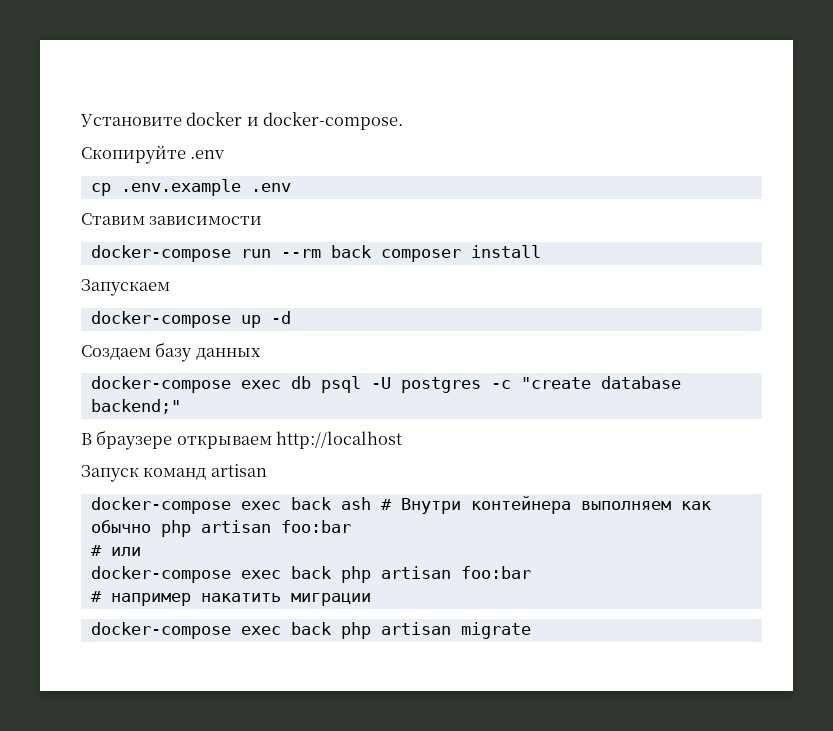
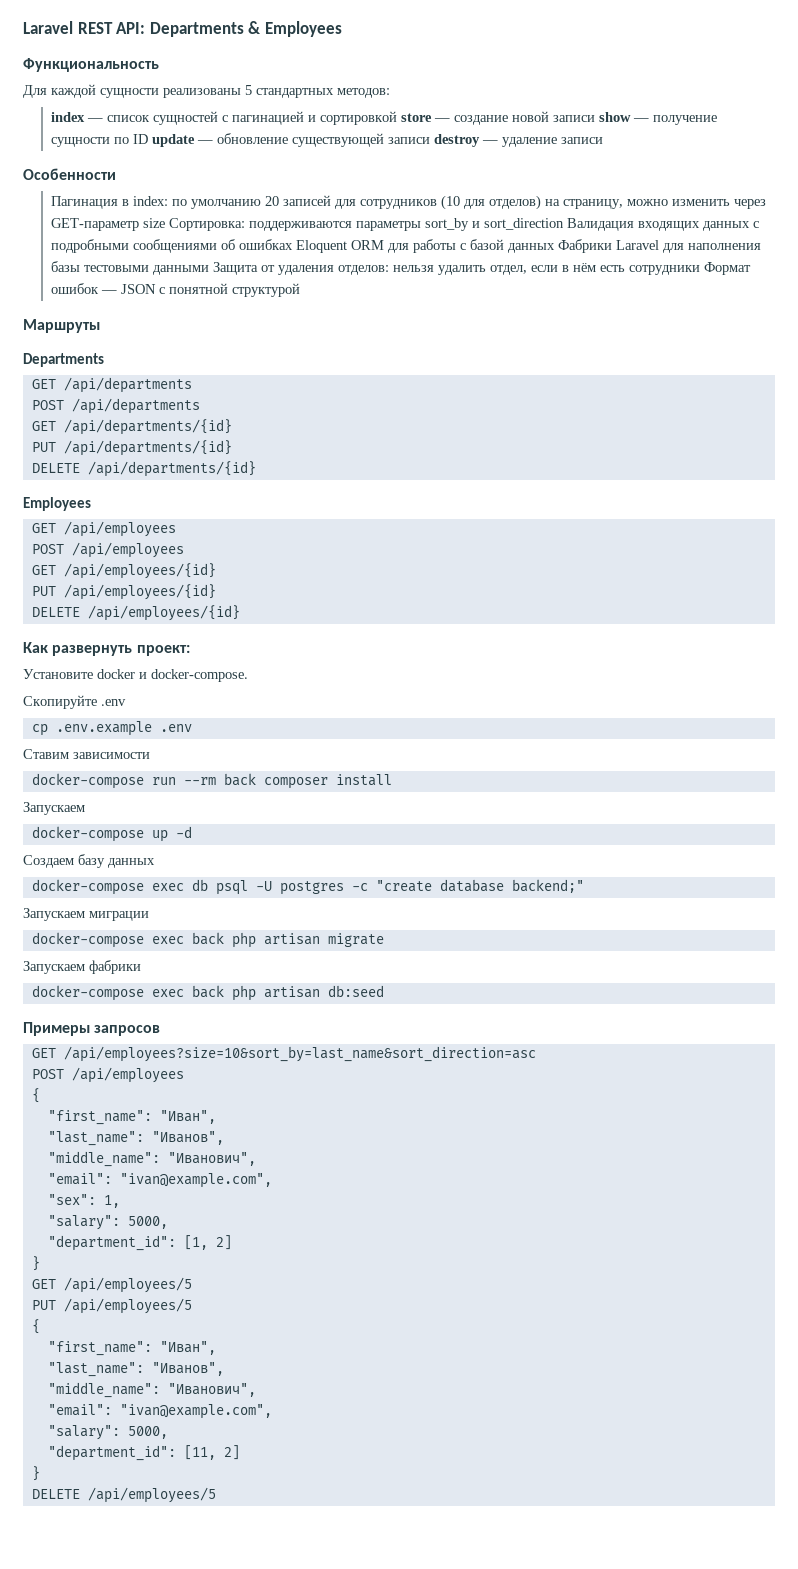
(80, 120) none -> [23,21,342,37] [23,58,159,72] [23,84,390,98] [51,111,718,125] [51,133,604,147] [23,168,116,180] [51,195,767,210] [51,218,760,231] [51,239,762,253] [51,261,752,275] [51,283,301,297] [23,319,100,333] [23,353,104,367] [31,377,192,393] [31,398,200,414] [31,419,232,435] [31,440,232,456] [31,461,256,477] [23,497,91,511] [31,521,176,537] [31,542,184,558] [31,563,216,579] [31,584,216,600] [31,605,240,621] [23,642,190,656] Laravel REST API: Departments & Employees // Функциональность // Для каждой сущности реализованы 5 стандартных методов: // index — список сущностей с пагинацией и сортировкой store — создание новой записи show — получение сущности по ID update — обновление существующей записи destroy — удаление записи // Особенности // Пагинация в index: по умолчанию 20 записей для сотрудников (10 для отделов) на страницу, можно изменить через GET-параметр size Сортировка: поддерживаются параметры sort_by и sort_direction Валидация входящих данных с подробными сообщениями об ошибках Eloquent ORM для работы с базой данных Фабрики Laravel для наполнения базы тестовыми данными Защита от удаления отделов: нельзя удалить отдел, если в нём есть сотрудники Формат ошибок — JSON с понятной структурой // Маршруты // Departments // GET /api/departments // POST /api/departments // GET /api/departments/{id} // PUT /api/departments/{id} // DELETE /api/departments/{id} // Employees // GET /api/employees // POST /api/employees // GET /api/employees/{id} // PUT /api/employees/{id} // DELETE /api/employees/{id} // Как развернуть проект: //
[81,430,403,450] [81,464,267,482] [90,496,711,514] [90,520,351,537] [90,545,141,556] [90,566,531,583] [90,591,281,606] В браузере открываем http://localhost // Запуск команд artisan // docker-compose exec back ash # Внутри контейнера выполняем как обычно php artisan foo:bar // # или // docker-compose exec back php artisan foo:bar // # например накатить -> [23,908,85,921] Запускаем
(531, 630) none -> [23,960,141,974] [31,985,384,1001] [23,1022,161,1036] [31,1046,536,1062] [31,1067,184,1083] [31,1088,40,1103] [47,1110,216,1125] [47,1131,224,1146] [47,1151,256,1167] [47,1173,272,1188] [47,1194,120,1208] [47,1215,168,1230] [47,1235,232,1251] [31,1256,40,1271] [31,1277,192,1293] [31,1298,192,1314] [31,1319,40,1334] [47,1341,216,1356] [47,1362,224,1377] [47,1382,256,1398] [47,1404,272,1419] [47,1425,168,1440] [47,1445,240,1461] [31,1466,40,1481] [31,1487,216,1503] // Запускаем фабрики // docker-compose exec back php artisan db:seed // Примеры запросов // GET /api/employees?size=10&sort_by=last_name&sort_direction=asc // POST /api/employees // { // "first_name": "Иван", // "last_name": "Иванов", // "middle_name": "Иванович", // "email": "ivan@example.com", // "sex": 1, // "salary": 5000, // "department_id": [1, 2] // } // GET /api/employees/5 // PUT /api/employees/5 // { // "first_name": "Иван", // "last_name": "Иванов", // "middle_name": "Иванович", // "email": "ivan@example.com", // "salary": 5000, // "department_id": [11, 2] // } // DELETE /api/employees/5

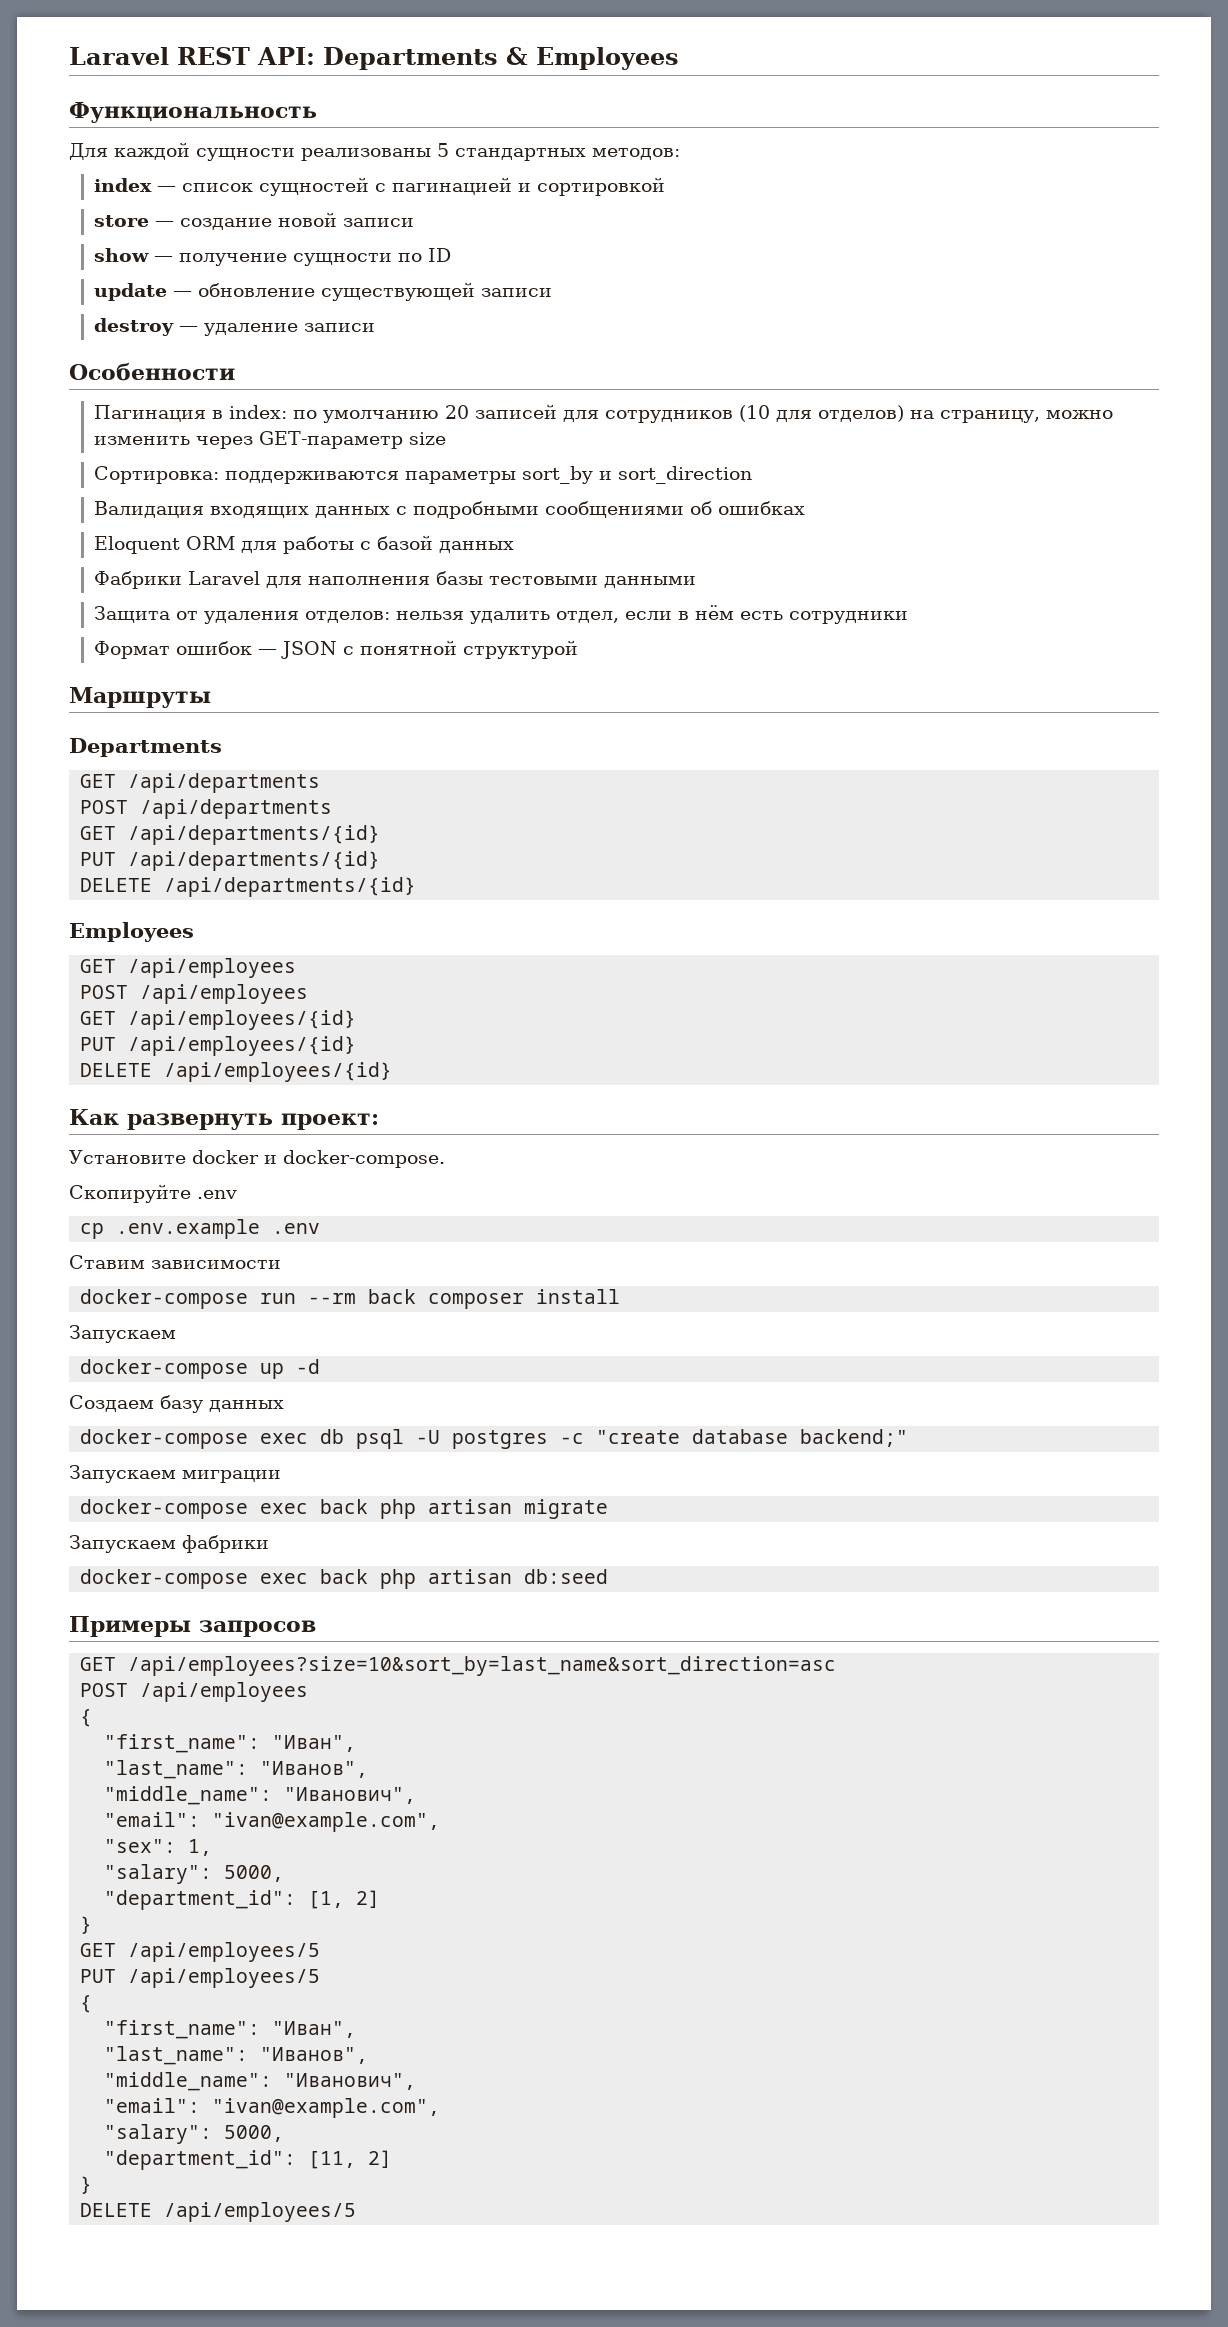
(398, 118) none -> (666, 186) //
(596, 118) none -> (415, 222) //
(149, 139) none -> (452, 255) //
(431, 140) none -> (553, 292) //
(166, 223) none -> (447, 438) //
(565, 224) none -> (753, 475) //
(294, 244) none -> (806, 508) //
(556, 248) none -> (515, 547) //
(210, 270) none -> (697, 582) //
(701, 270) none -> (909, 617) //

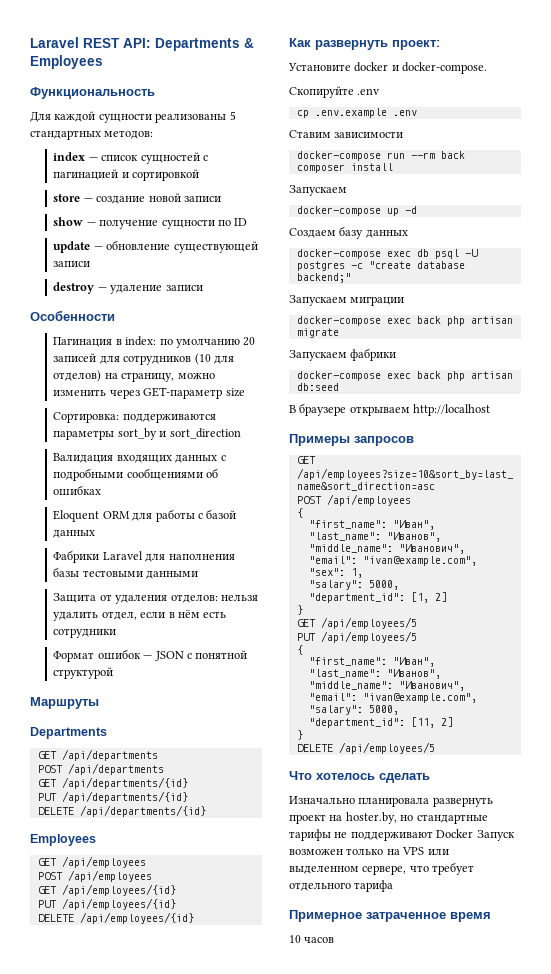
(609, 1576) none -> [289,403,491,416] // В браузере открываем http://localhost
(357, 2212) none -> [289,771,430,783] [289,796,493,807] [289,812,488,824] [289,829,515,841] [289,847,449,855] [289,862,475,875] [289,880,394,892] [289,910,491,922] [289,935,335,943] // Что хотелось сделать // Изначально планировала развернуть проект на hoster.by, но стандартные тарифы не поддерживают Docker Запуск возможен только на VPS или выделенном сервере, что требует отдельного тарифа // Примерное затраченное время // 10 часов

